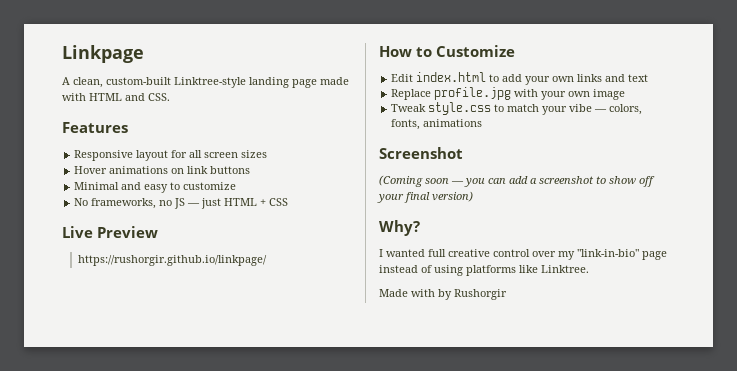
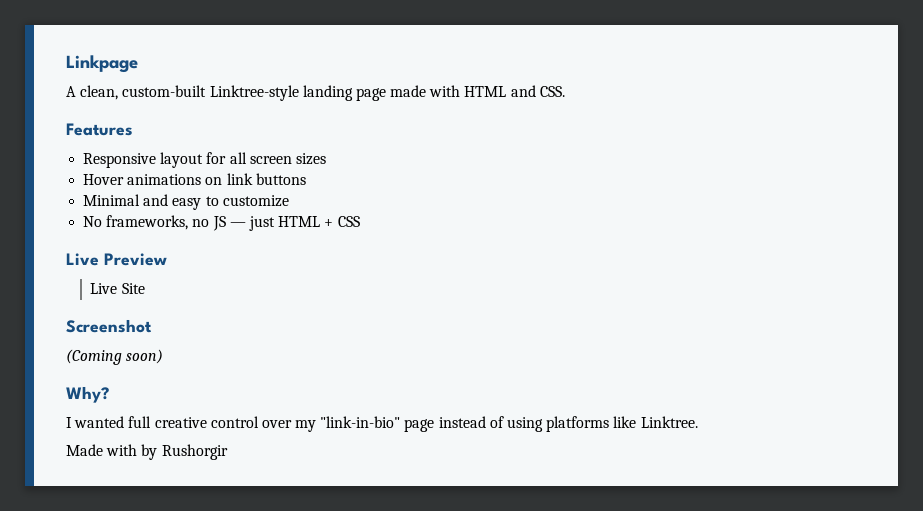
[77,255,267,266] [379,45,516,57] [391,72,649,85] [391,87,626,100] [391,102,643,115] [391,119,483,130] [379,147,463,159] [379,175,655,187] [377,191,473,203] https://rushorgir.github.io/linkpage/ // How to Customize // Edit index.html to add your own links and text // Replace profile.jpg with your own image // Tweak style.css to match your vibe — colors, fonts, animations // Screenshot // (Coming soon — you can add a screenshot to show off your final version) -> [90,283,145,294] [66,319,152,333] [66,349,164,365] Live Site // Screenshot // (Coming soon)

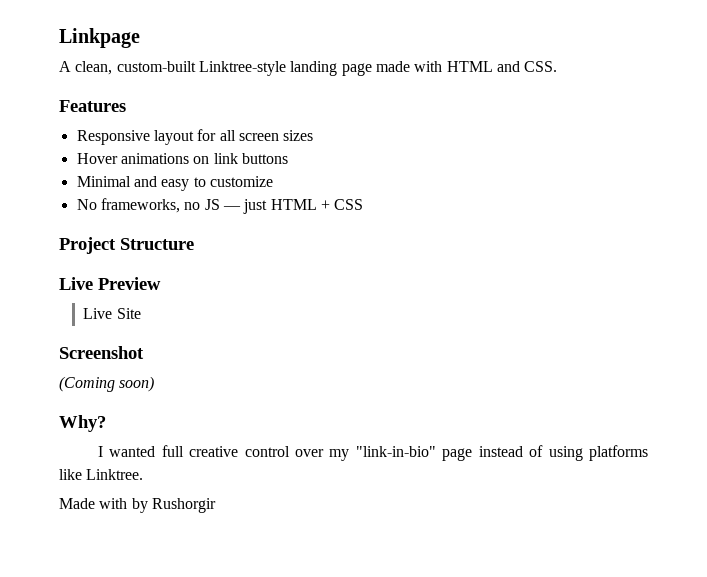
(360, 221) none -> [59,237,194,254] // Project Structure

